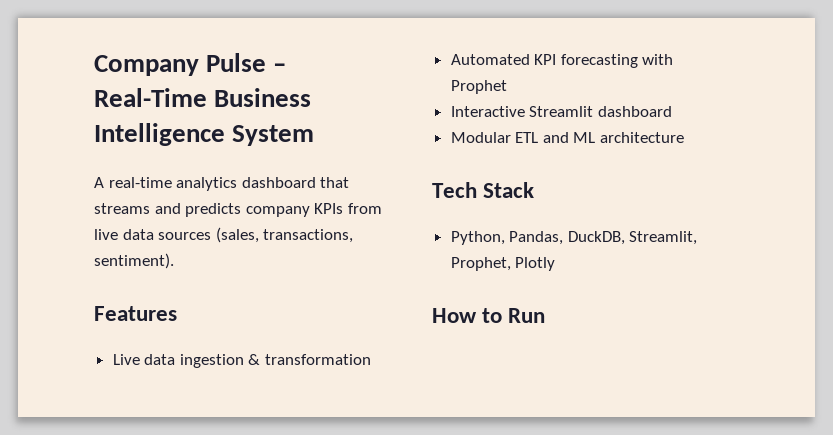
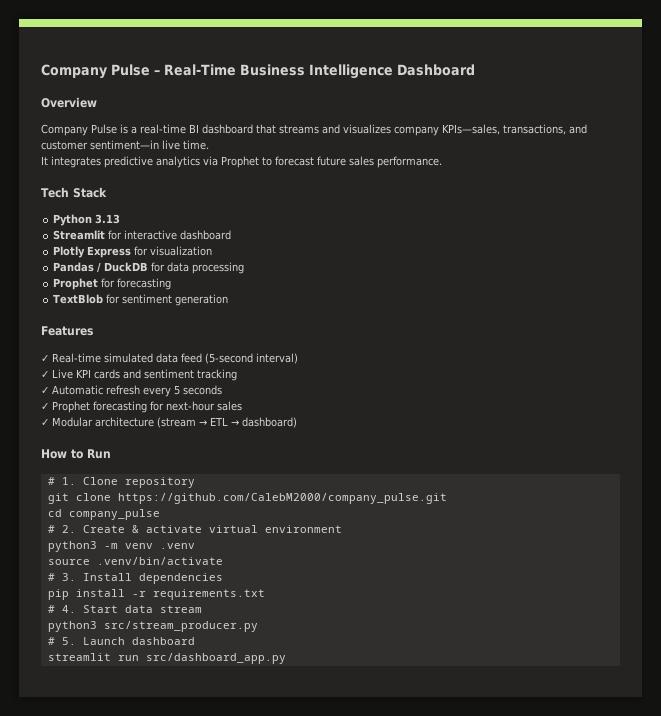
[232,125,315,146] [94,177,350,191] [94,203,382,217] [94,227,354,243] [94,253,174,269] [94,306,177,321] [112,354,372,368] [450,54,674,68] [450,80,507,94] [450,106,672,117] [450,132,685,143] [432,182,535,198] [450,231,698,245] [450,257,556,271] [432,308,546,323] System // A real-time analytics dashboard that streams and predicts company KPIs from live data sources (sales, transactions, sentiment). // Features // Live data ingestion & transformation // Automated KPI forecasting with Prophet // Interactive Streamlit dashboard // Modular ETL and ML architecture // Tech Stack // Python, Pandas, DuckDB, Streamlit, Prophet, Plotly // How to Run -> [396,64,475,76] [41,97,97,108] [41,124,587,136] [41,140,209,150] [41,156,442,168] [41,187,107,198] [53,214,121,226] [53,230,232,240] [53,246,213,258] [53,262,245,274] [53,278,172,290] [53,294,229,306] [41,326,93,336] [41,353,298,364] [41,369,237,381] [41,385,222,397] [41,401,242,413] [41,417,297,428] [41,449,111,459] [47,477,195,488] [47,493,447,504] [47,509,160,520] [47,525,342,533] [47,541,195,552] [47,557,223,565] [47,573,223,584] [47,589,265,600] [47,605,202,613] [47,621,258,632] [47,637,195,645] [47,653,286,664] Dashboard // Overview // Company Pulse is a real-time BI dashboard that streams and visualizes company KPIs—sales, transactions, and customer sentiment—in live time. // It integrates predictive analytics via Prophet to forecast future sales performance. // Tech Stack // Python 3.13 // Streamlit for interactive dashboard // Plotly Express for visualization // Pandas / DuckDB for data processing // Prophet for forecasting // TextBlob for sentiment generation // Features // ✓ Real-time simulated data feed (5-second interval) // ✓ Live KPI cards and sentiment tracking // ✓ Automatic refresh every 5 seconds // ✓ Prophet forecasting for next-hour sales // ✓ Modular architecture (stream → ETL → dashboard) // How to Run // # 1. Clone repository // git clone https://github.com/CalebM2000/company_pulse.git // cd company_pulse // # 2. Create & activate virtual environment // python3 -m venv .venv // source .venv/bin/activate // # 3. Install dependencies // pip install -r requirements.txt // # 4. Start data stream // python3 src/stream_producer.py // # 5. Launch dashboard // streamlit run src/dashboard_app.py

